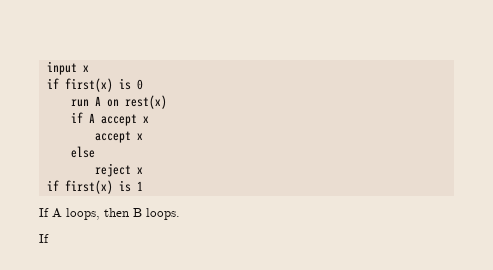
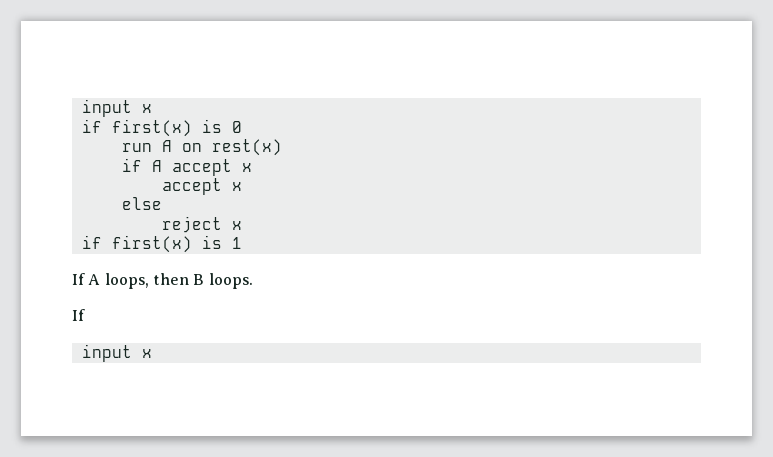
(49, 238) none -> [81,344,152,362] // input x

